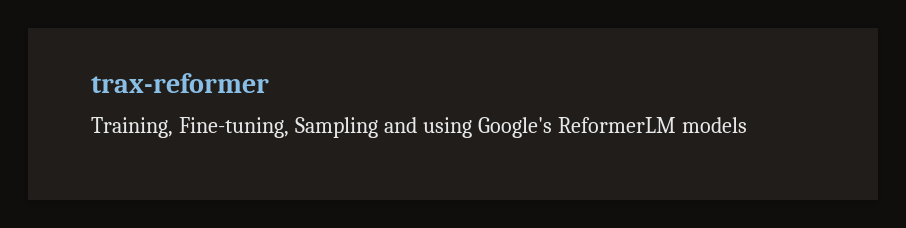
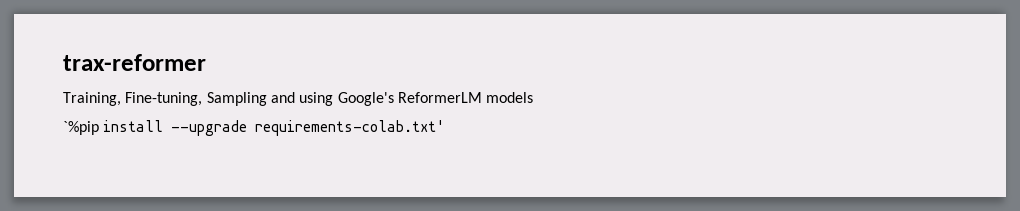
(747, 125) none -> [63,120,446,136] // `%pip install --upgrade requirements-colab.txt'

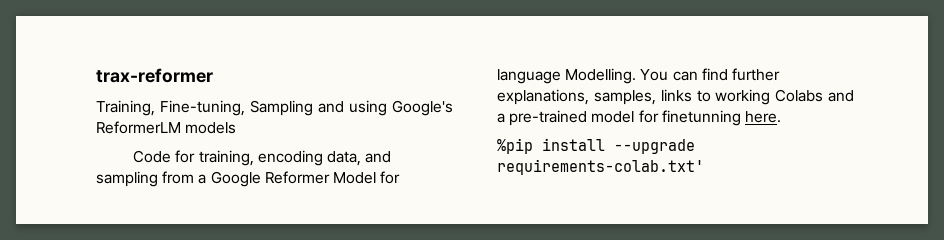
[63,121,99,135] `%pip -> [133,150,392,166] [96,171,401,187] [497,68,780,84] [497,89,854,105] [497,110,781,126] [497,138,533,154] Code for training, encoding data, and sampling from a Google Reformer Model for language Modelling. You can find further explanations, samples, links to working Colabs and a pre-trained model for finetunning here. // %pip

